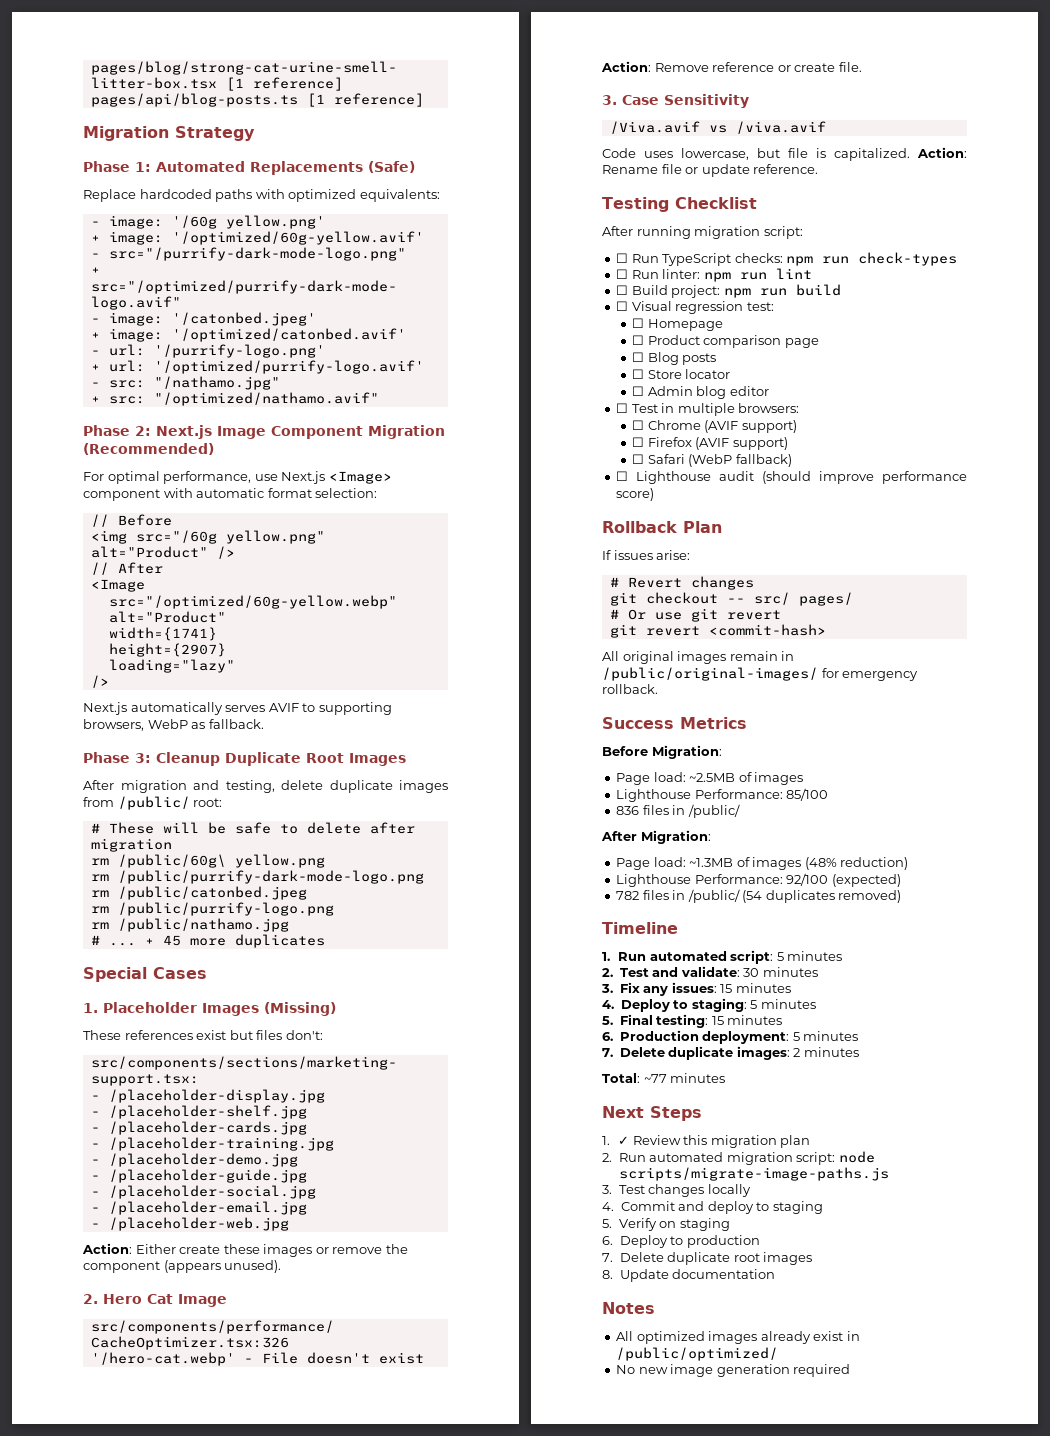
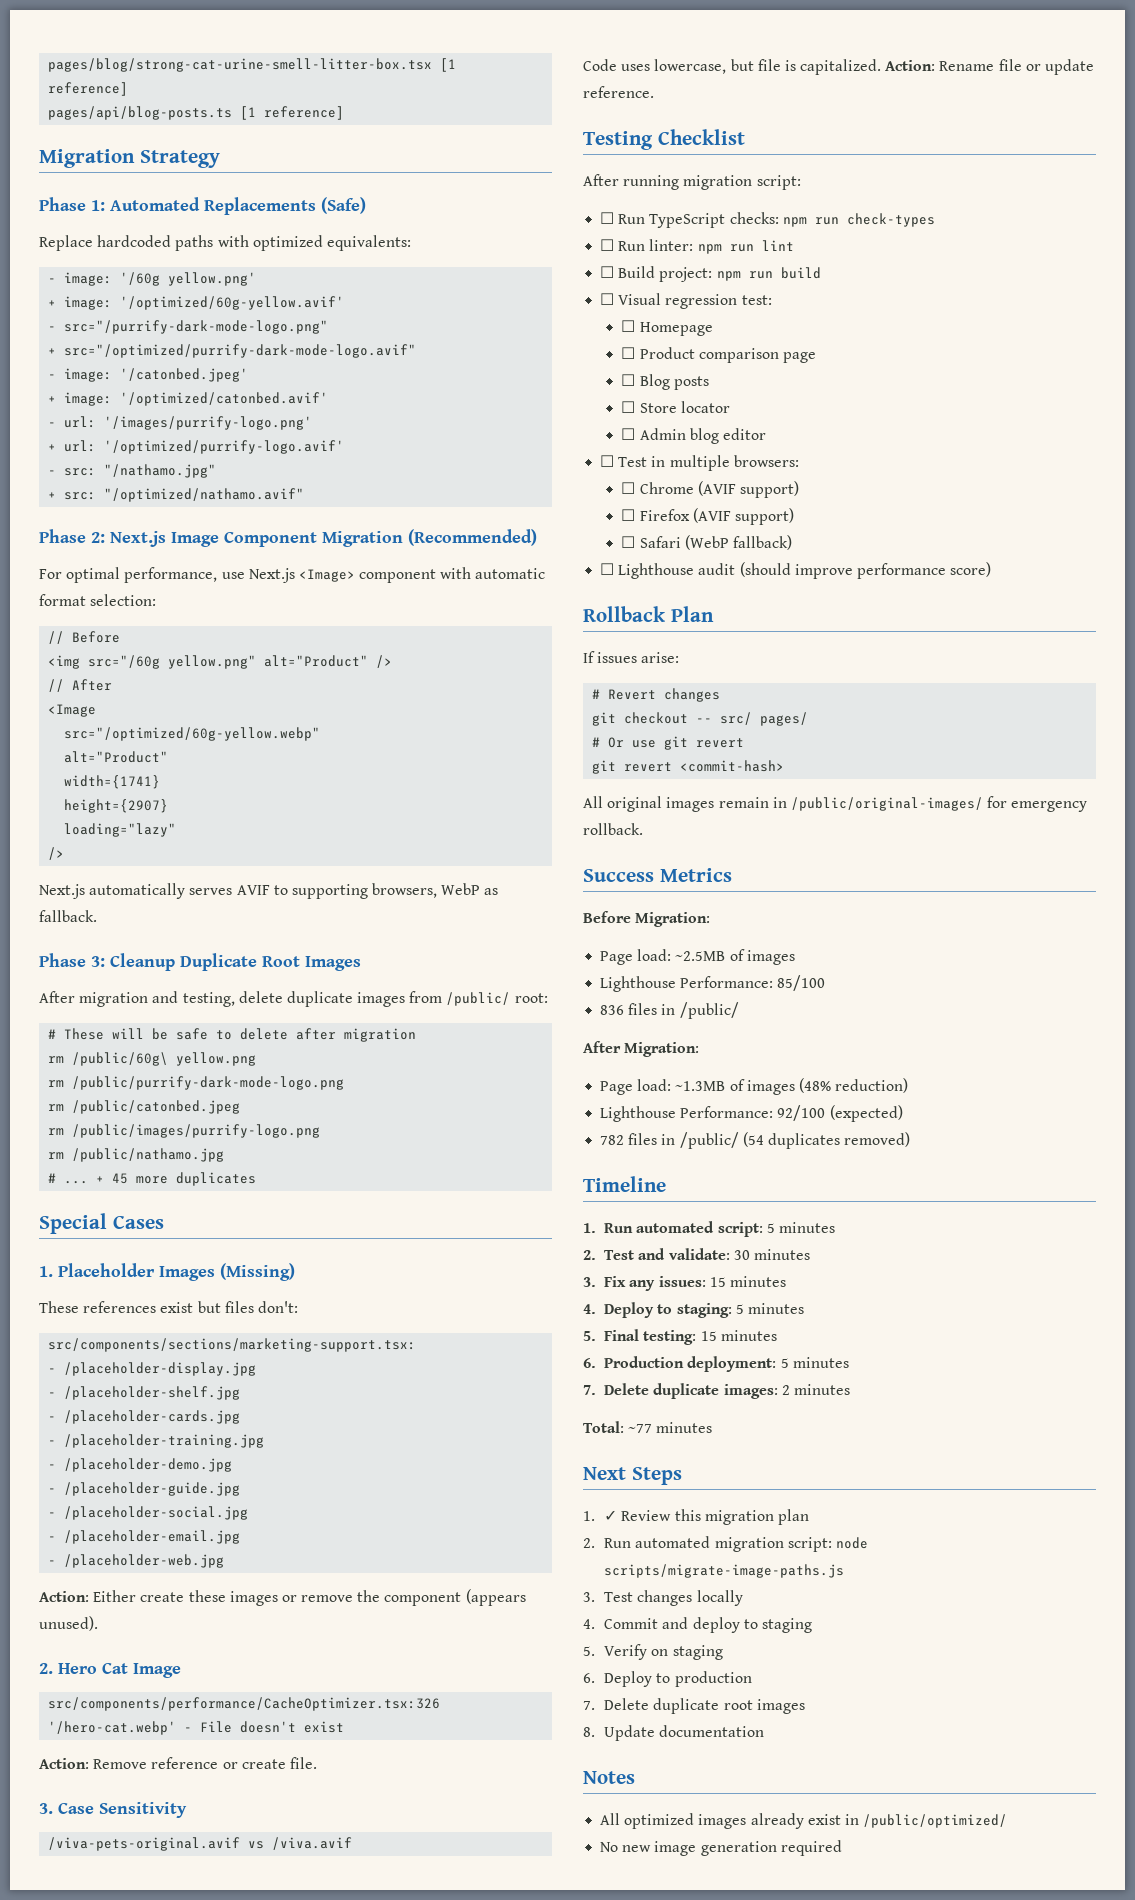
[153,344,325,358] '/purrify-logo.png' -> [104,416,313,430] '/images/purrify-logo.png'
[117,902,334,916] /public/purrify-logo.png -> [72,1124,321,1138] /public/images/purrify-logo.png
[609,121,700,134] /Viva.avif -> [48,1837,241,1851] /viva-pets-original.avif

